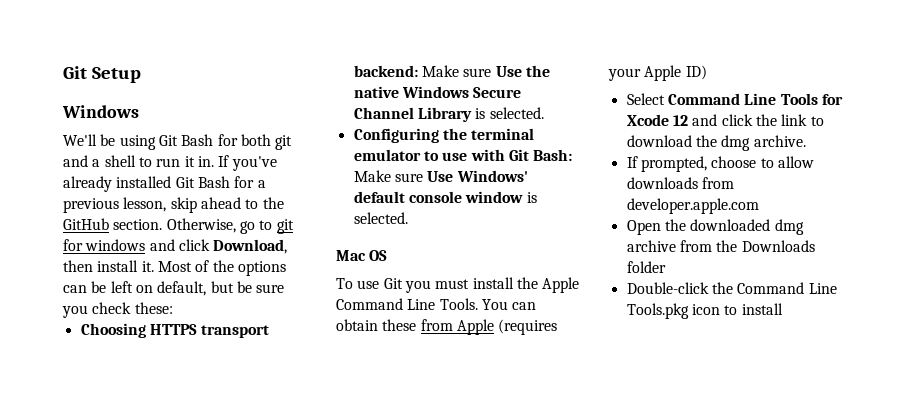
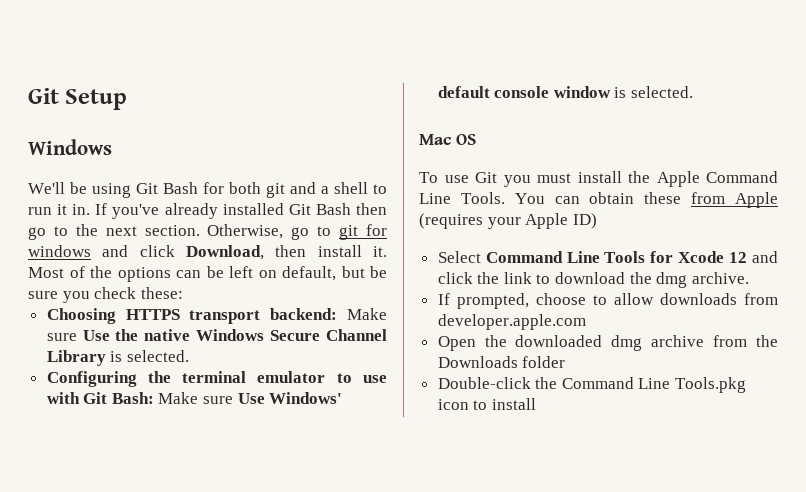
[234,176,266,188] [63,197,241,213] for a previous lesson, skip ahead -> [355,203,387,215] [28,227,46,240] then go
[63,218,109,230] GitHub -> [105,226,137,236] next

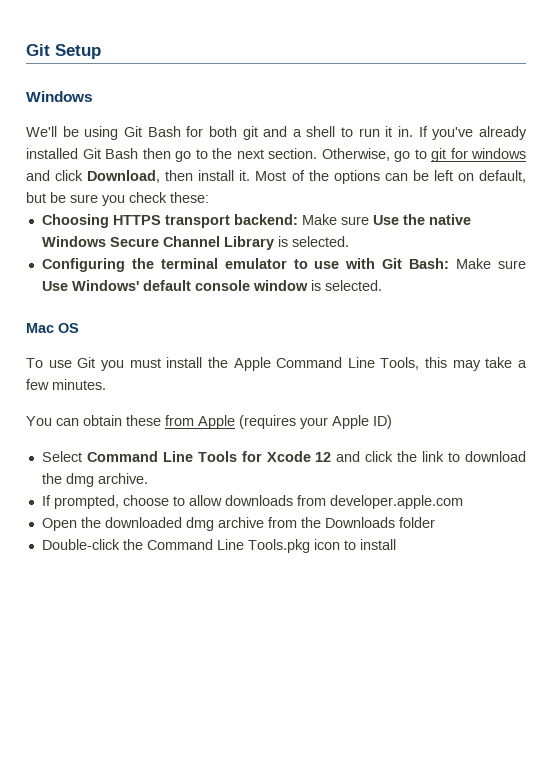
[460,192,505,204] Tools. -> [380,357,528,371] [26,379,106,390] Tools, this may take a few minutes. //

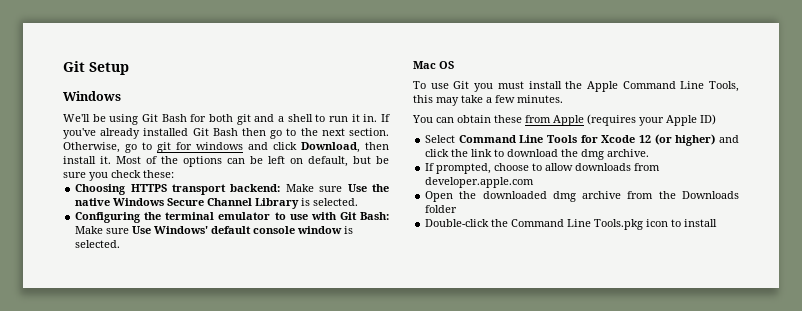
(332, 457) none -> [654,134,716,146] (or higher)

